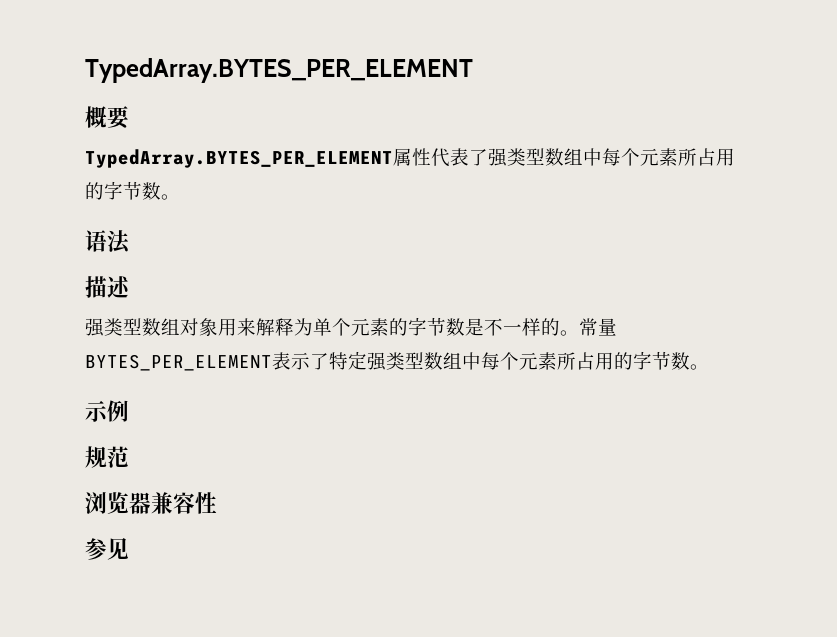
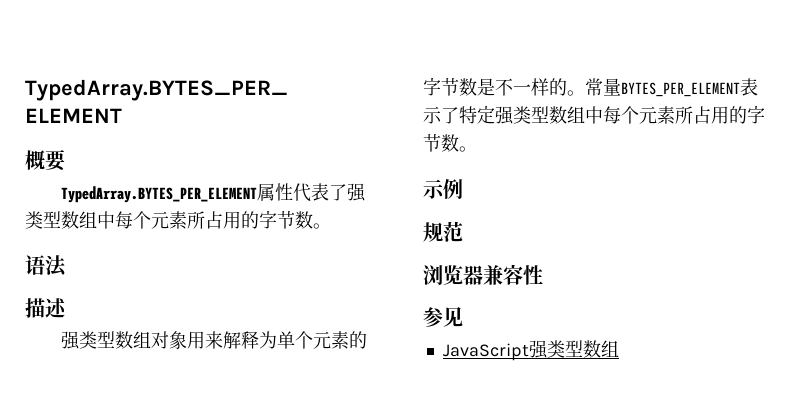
(129, 549) none -> [442,340,619,361] // JavaScript强类型数组

